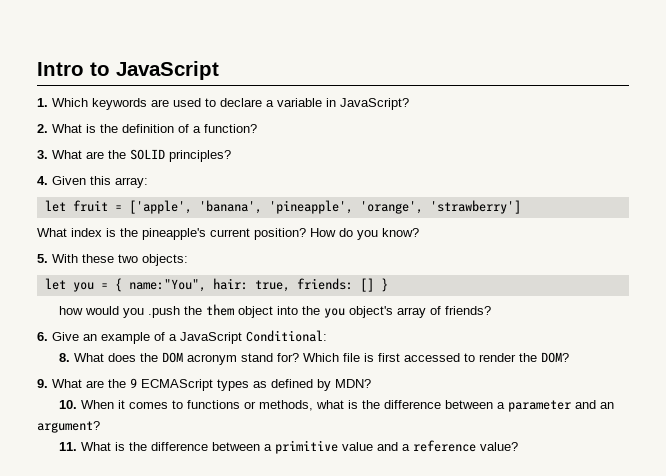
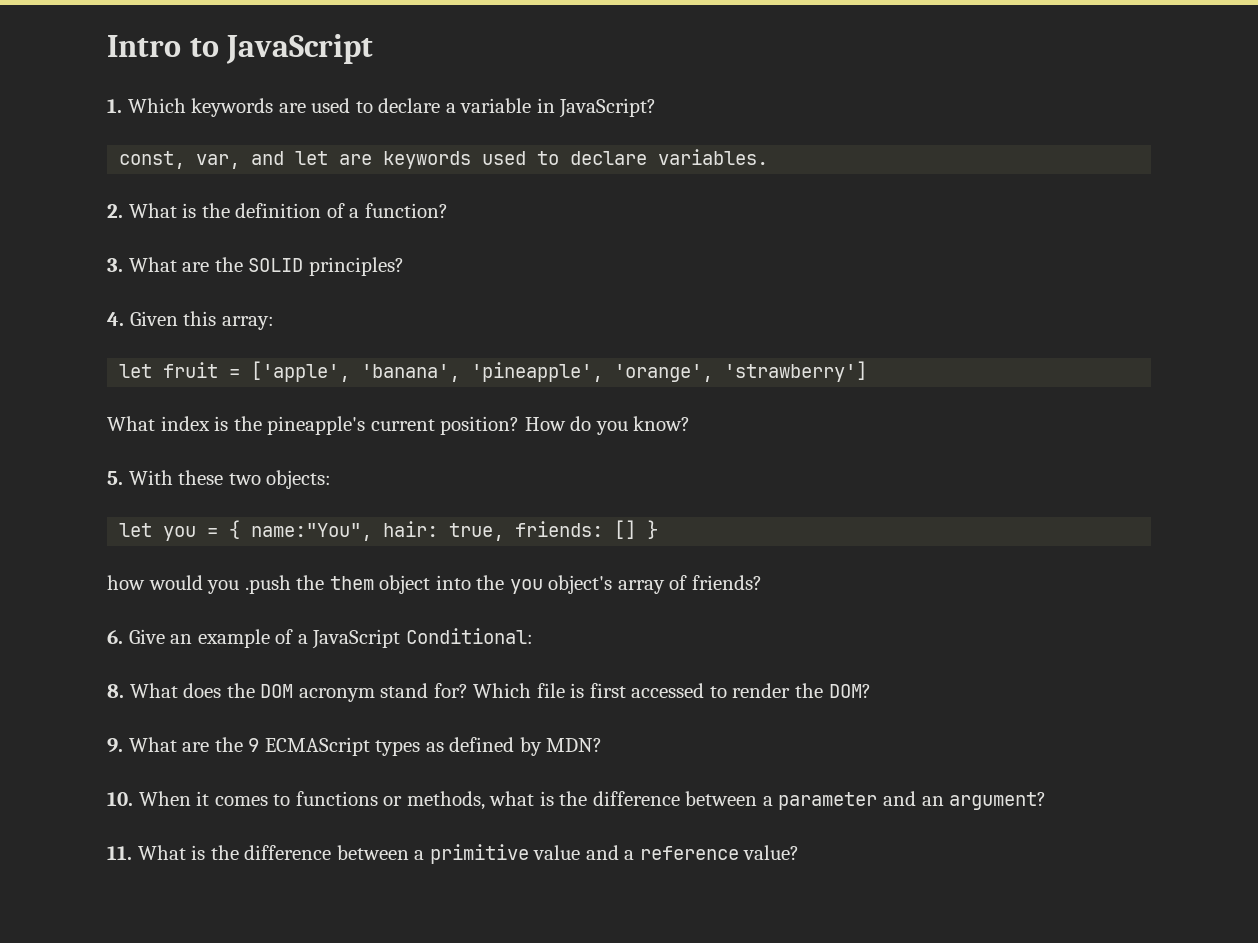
(409, 104) none -> [119,149,769,169] // const, var, and let are keywords used to declare variables.

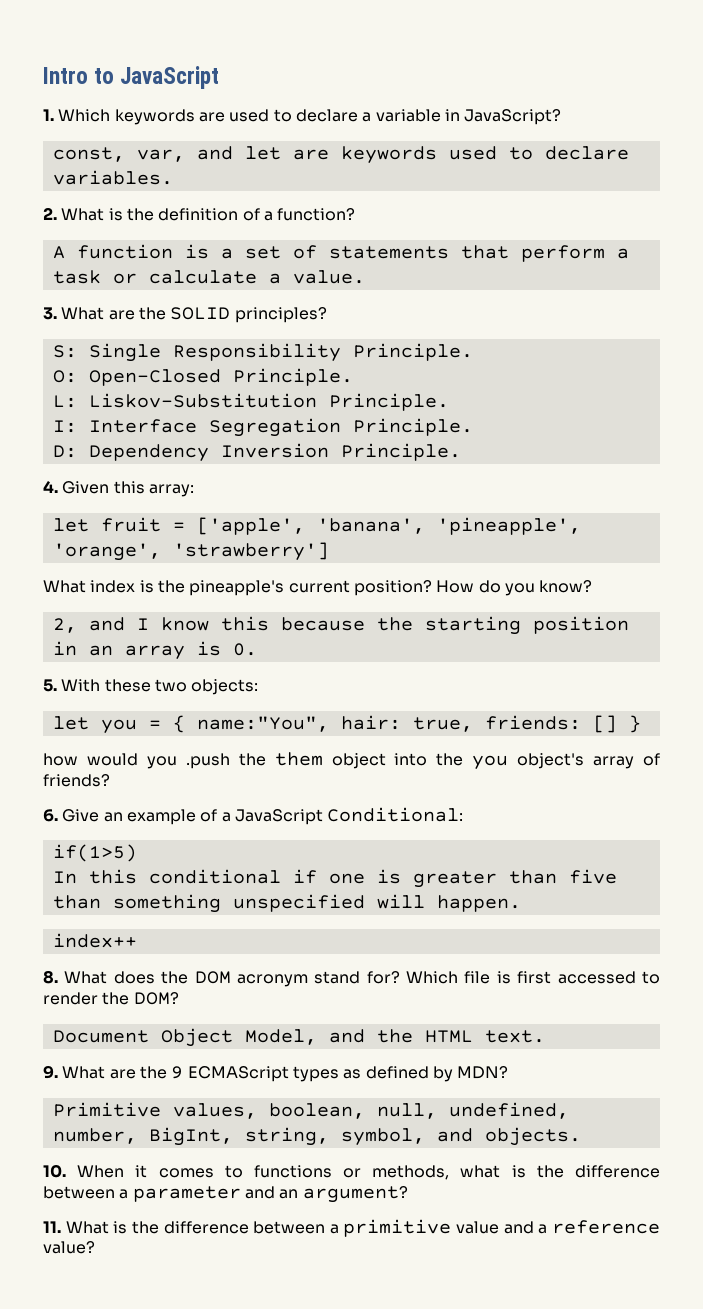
(448, 210) none -> [52,244,629,262] [52,270,365,284] // A function is a set of statements that perform a task or calculate a value.
(404, 266) none -> [52,343,473,362] [52,368,353,386] [52,393,449,411] [52,418,473,437] [52,443,461,462] // S: Single Responsibility Principle. // O: Open-Closed Principle. // L: Liskov-Substitution Principle. // I: Interface Segregation Principle. // D: Dependency Inversion Principle.
(691, 423) none -> [52,616,629,635] [52,641,257,660] // 2, and I know this because the starting position in an array is 0.
(533, 636) none -> [52,844,137,862] [52,869,617,888] [52,894,521,913] [52,933,137,948] // if(1>5) // In this conditional if one is greater than five than something unspecified will happen. // index++
(871, 691) none -> [52,1028,545,1047] // Document Object Model, and the HTML text.
(603, 745) none -> [52,1102,569,1119] [52,1127,581,1146] // Primitive values, boolean, null, undefined, number, BigInt, string, symbol, and objects.

